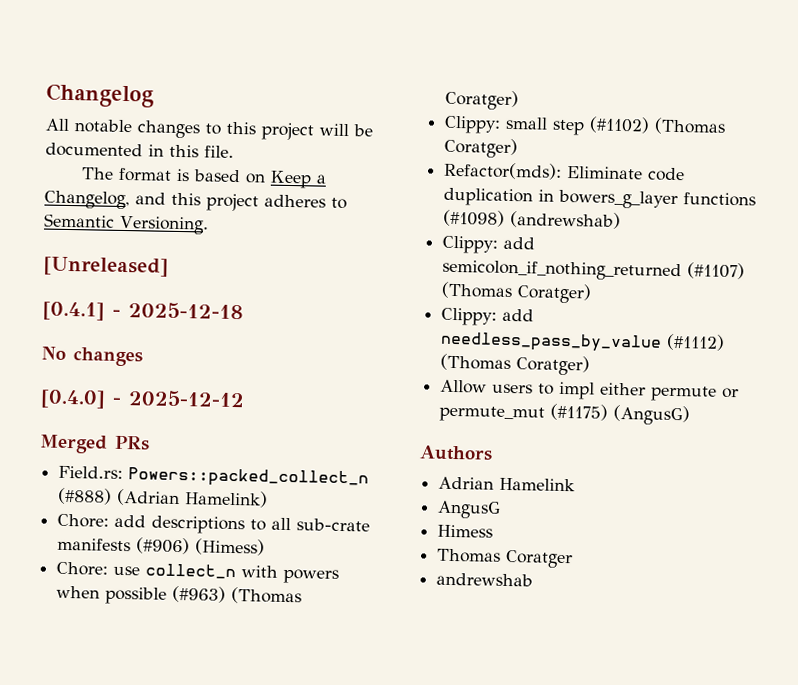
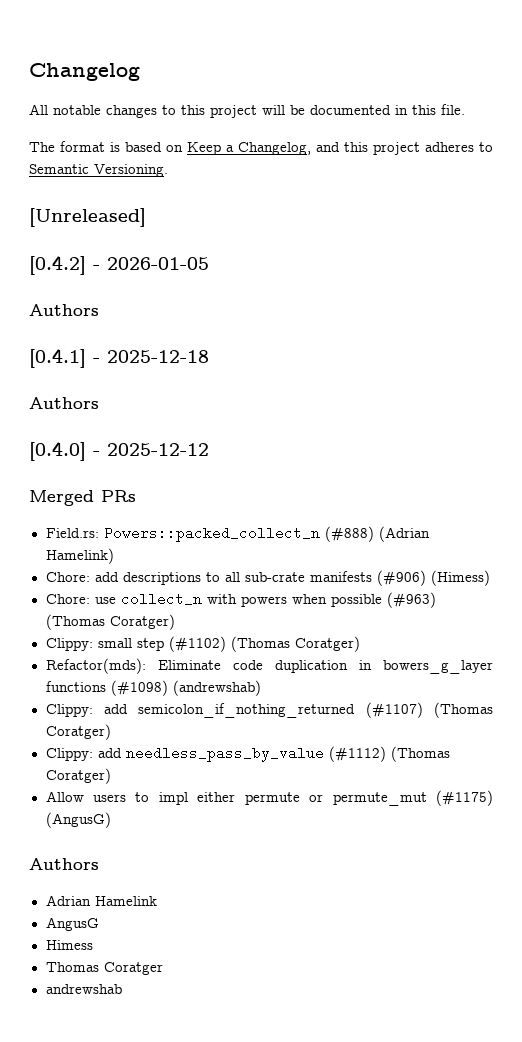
(169, 266) none -> [29,255,209,275] [29,304,99,316] // [0.4.2] - 2026-01-05 // Authors
[41,346,143,367] No changes -> [29,397,99,409] Authors

